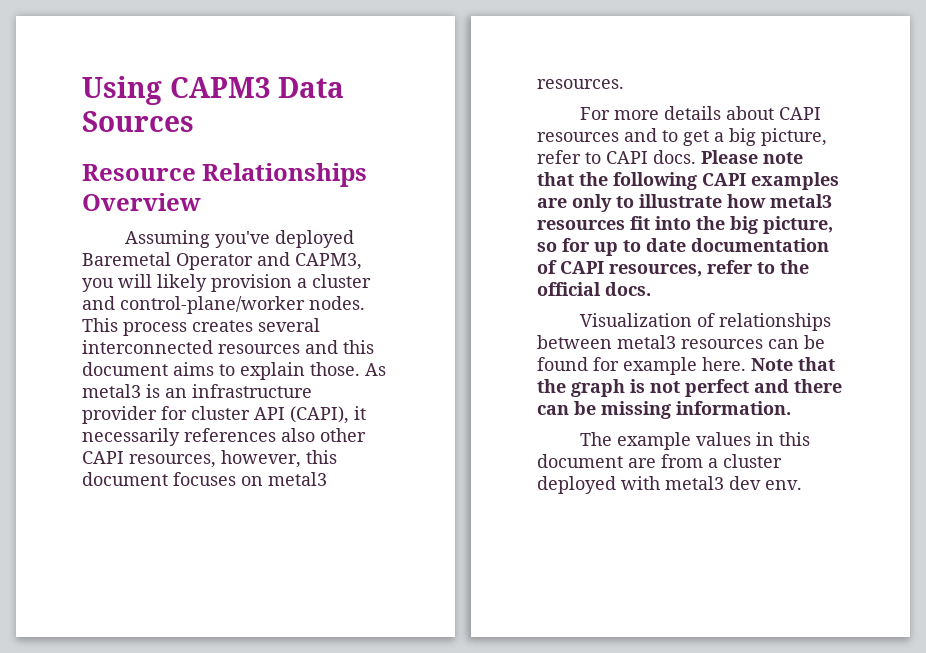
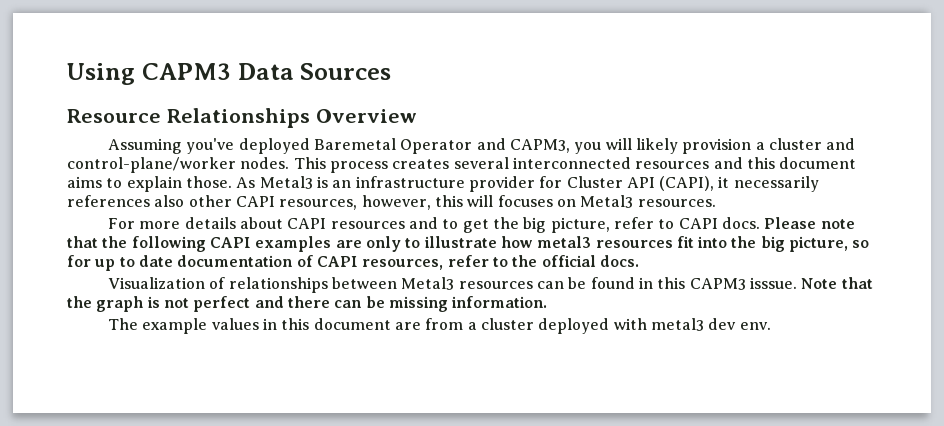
[82,384,141,398] metal3 -> [259,176,313,189] Metal3
[191,406,250,420] cluster -> [566,176,623,188] Cluster
[82,472,168,486] document -> [467,195,494,207] will
[268,472,327,486] metal3 -> [580,195,634,208] Metal3
[714,132,724,142] a -> [492,217,519,229] the
[617,335,676,349] metal3 -> [401,277,455,290] Metal3
[593,357,746,375] for example here. -> [638,277,797,290] in this CAPM3 isssue.

